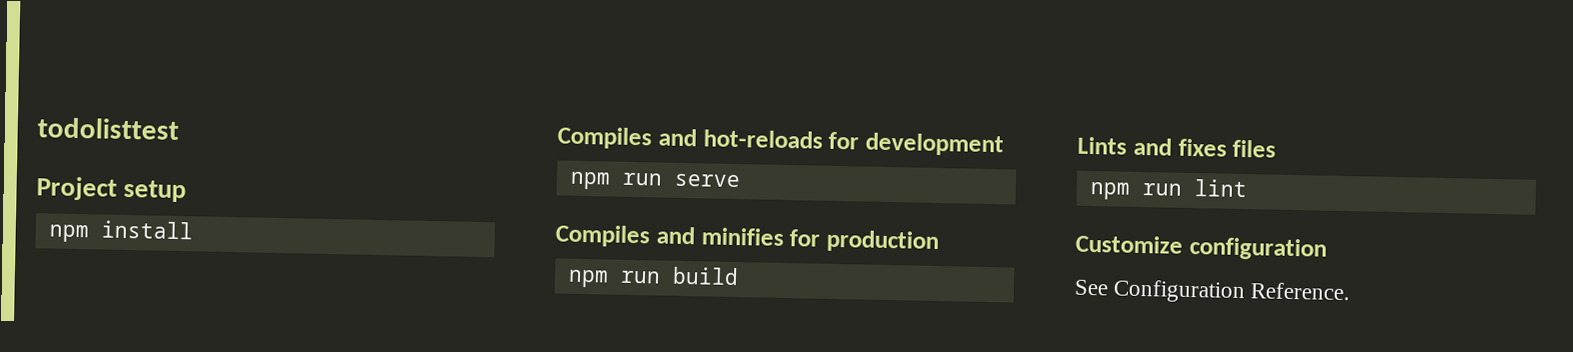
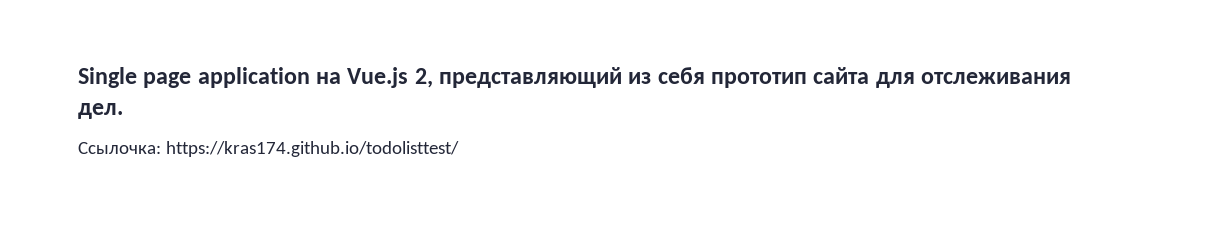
[37,117,179,141] [36,176,187,203] [48,220,193,243] [557,126,1004,157] [569,171,741,190] [555,224,939,254] [567,266,739,288] [1077,136,1277,158] [1089,179,1248,200] [1075,234,1327,261] [1074,279,1351,304] todolisttest // Project setup // npm install // Compiles and hot-reloads for development // npm run serve // Compiles and minifies for production // npm run build // Lints and fixes files // npm run lint // Customize configuration // See Configuration Reference. -> [78,67,1072,88] [78,103,123,119] [78,141,459,157] Single page application на Vue.js 2, представляющий из себя прототип сайта для отслеживания дел. // Ссылочка: https://kras174.github.io/todolisttest/

